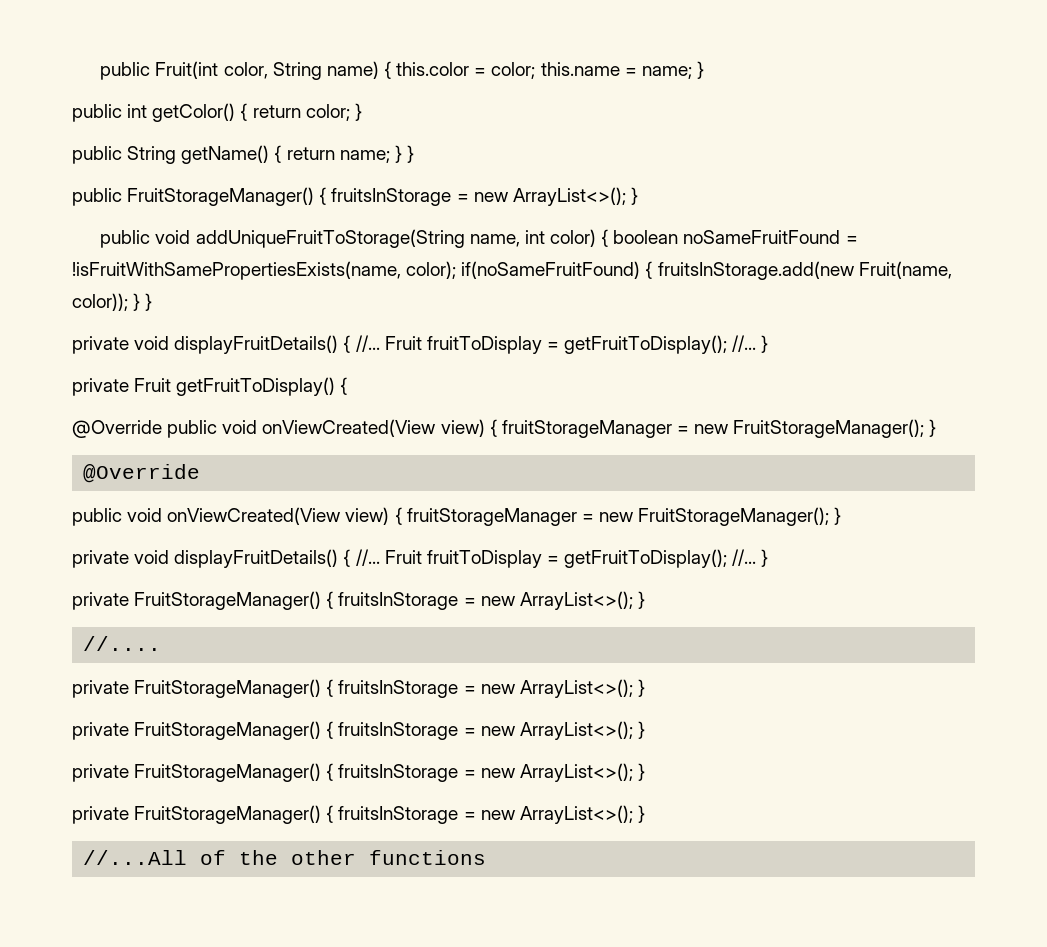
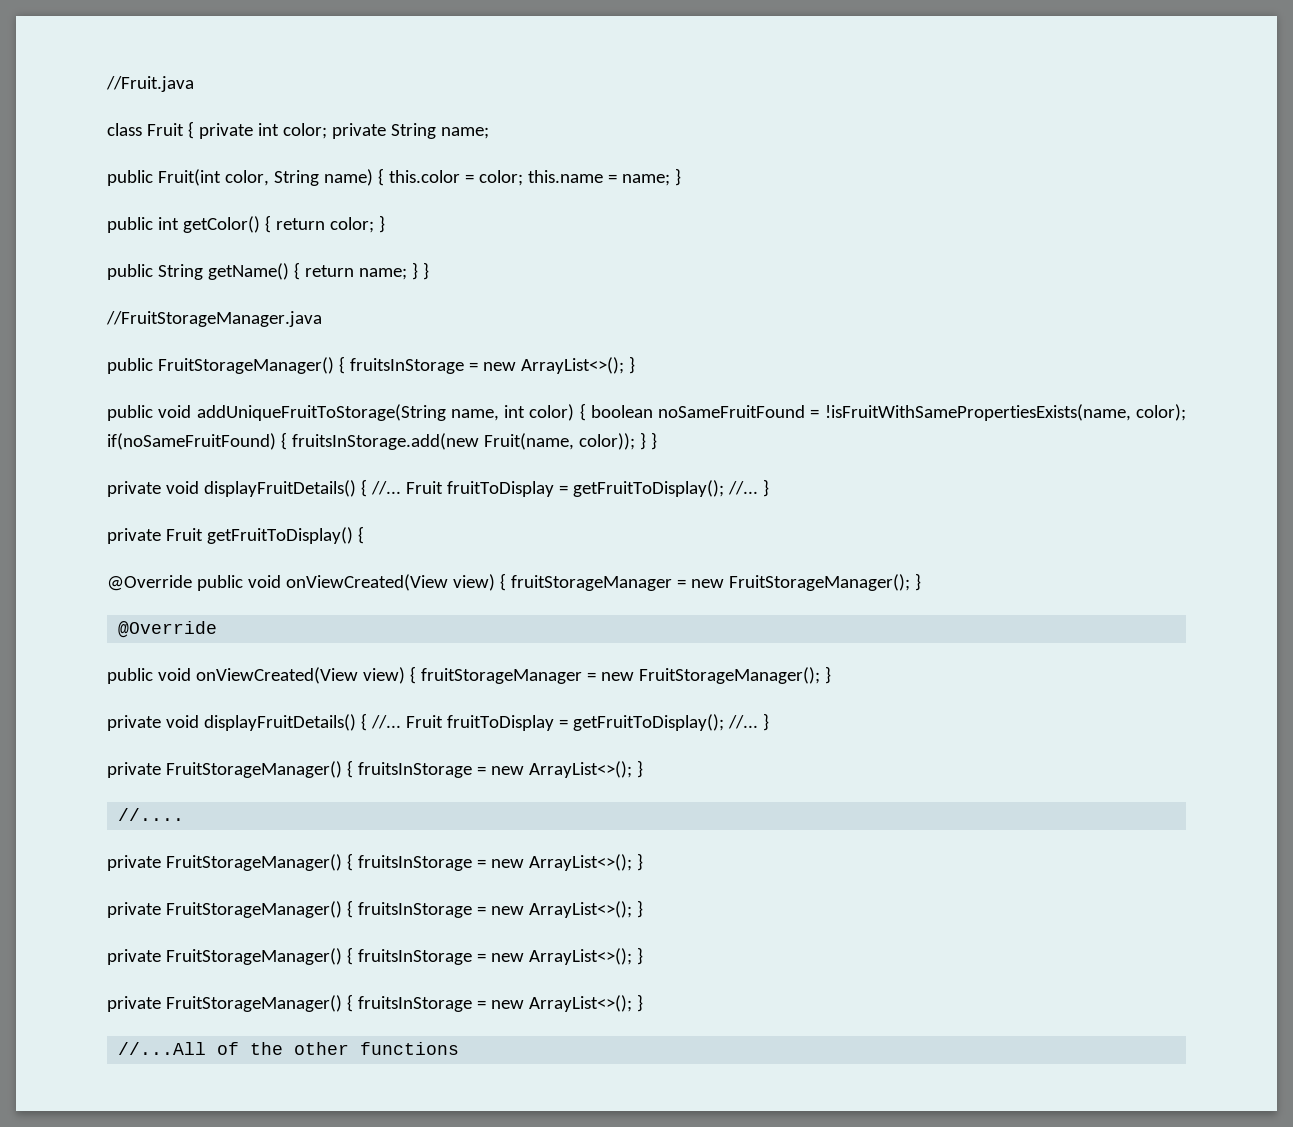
(100, 71) none -> [106,76,194,92] [107,121,489,139] //Fruit.java // class Fruit { private int color; private String name; //
(414, 154) none -> [106,311,322,327] // //FruitStorageManager.java

